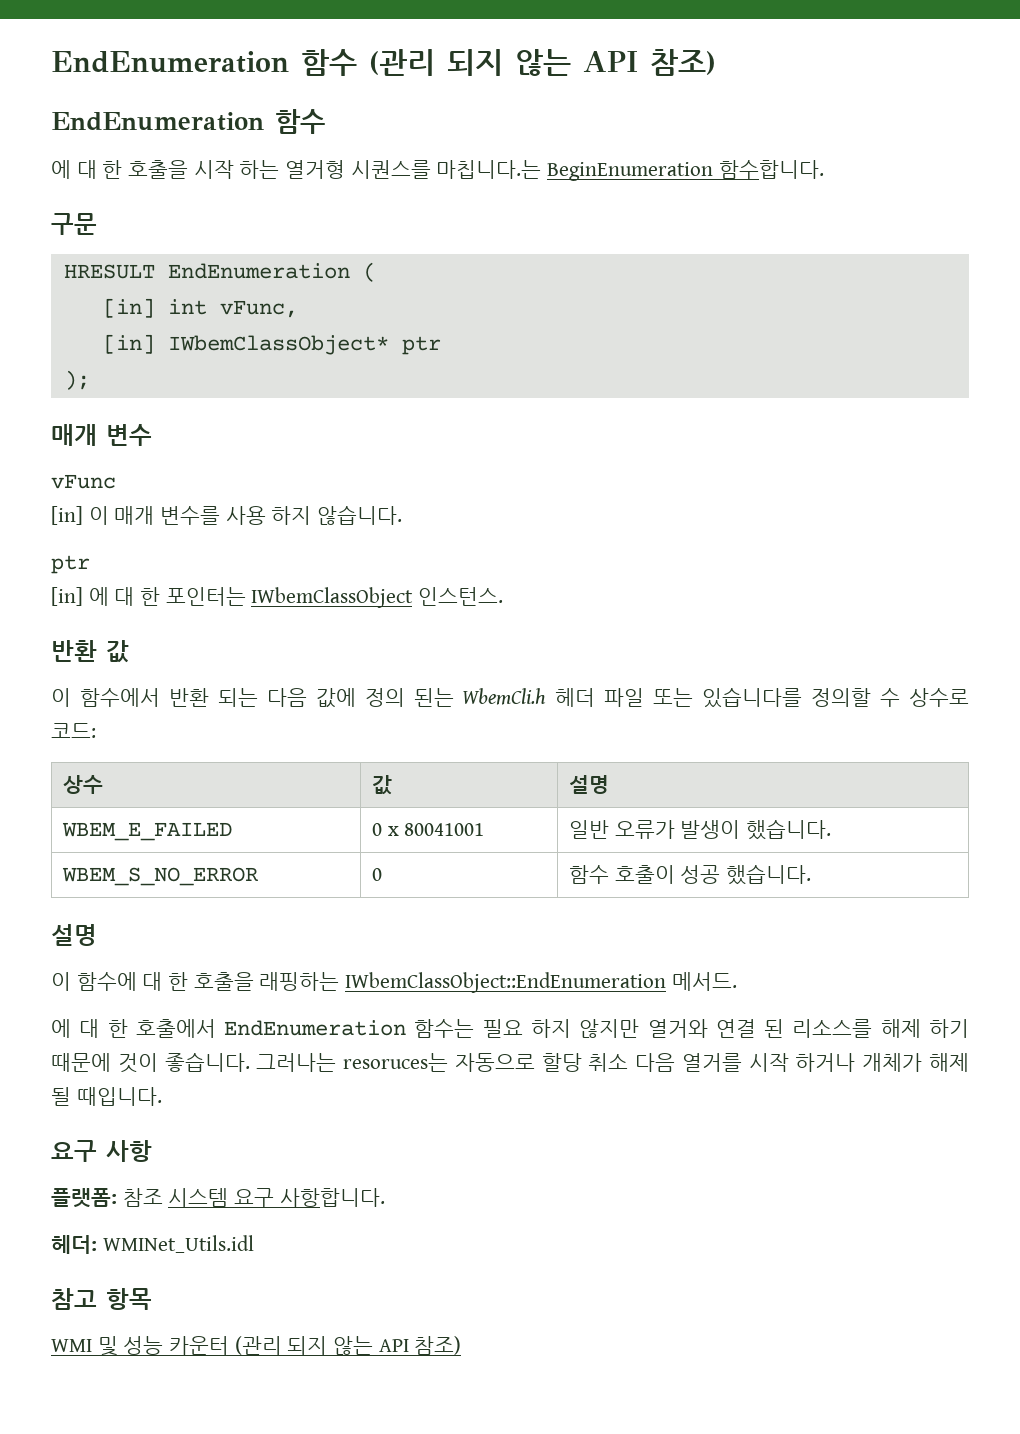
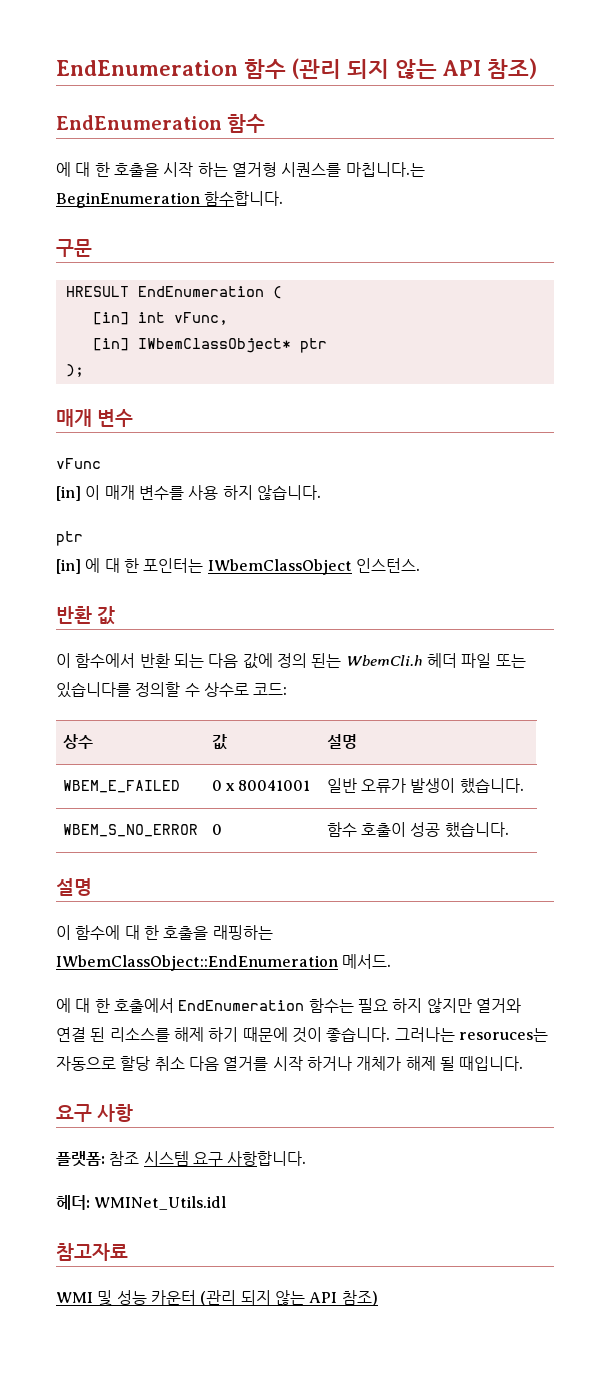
[51,1288,152,1310] 참고 항목 -> [56,1243,128,1261] 참고자료

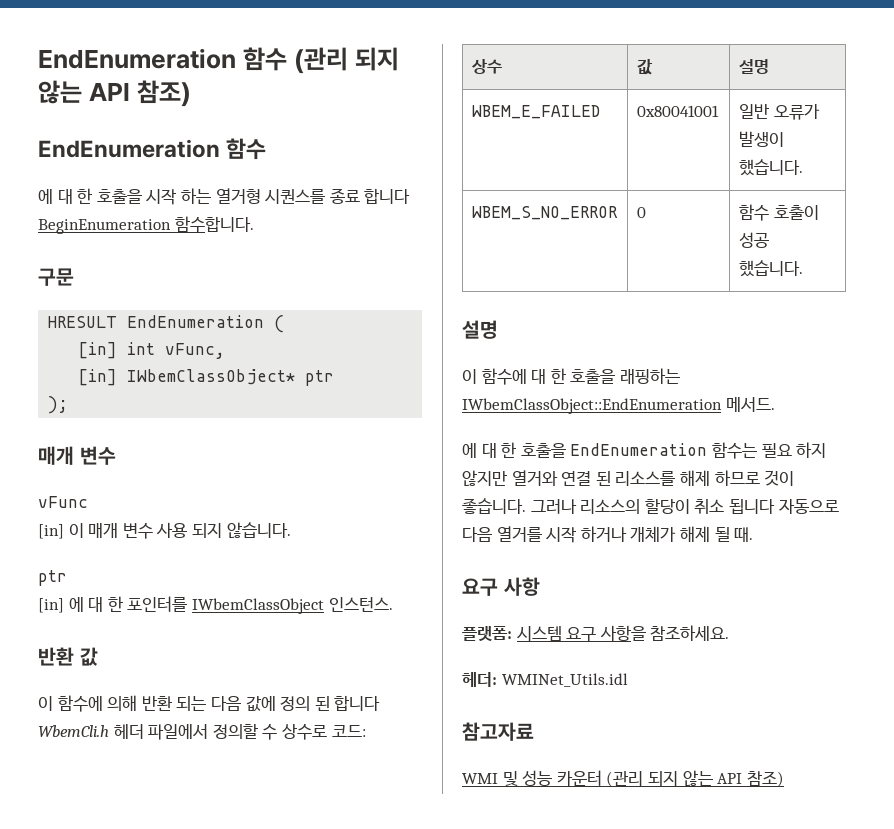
[345,162,425,177] 마칩니다.는 -> [329,188,411,204] 종료 합니다
[138,485,253,500] 변수를 사용 하지 -> [122,522,222,539] 변수 사용 되지
[143,558,204,573] 포인터는 -> [127,596,188,612] 포인터를
[75,653,136,668] 함수에서 -> [57,695,138,712] 함수에 의해
[311,653,526,668] [56,682,131,698] 된는 WbemCli.h 헤더 파일 또는 있습니다를 -> [314,695,381,711] [38,724,209,740] 된 합니다 WbemCli.h 헤더 파일에서
[211,780,311,791] 0 x 80041001 -> [636,105,719,117] 0x80041001
[113,998,174,1013] 호출에서 -> [520,443,566,458] 호출을
[208,1027,548,1043] [56,1056,185,1071] 하기 때문에 것이 좋습니다. 그러나는 resoruces는 자동으로 할당 취소 -> [714,470,795,486] [462,498,839,514] 하므로 것이 좋습니다. 그러나 리소스의 할당이 취소 됩니다 자동으로
[459,1056,524,1071] 때입니다. -> [734,527,754,542] 때.
[109,1151,140,1166] 참조 -> (512, 634) none
[227,1151,307,1166] 사항합니다. -> [599,625,730,641] 사항을 참조하세요.

